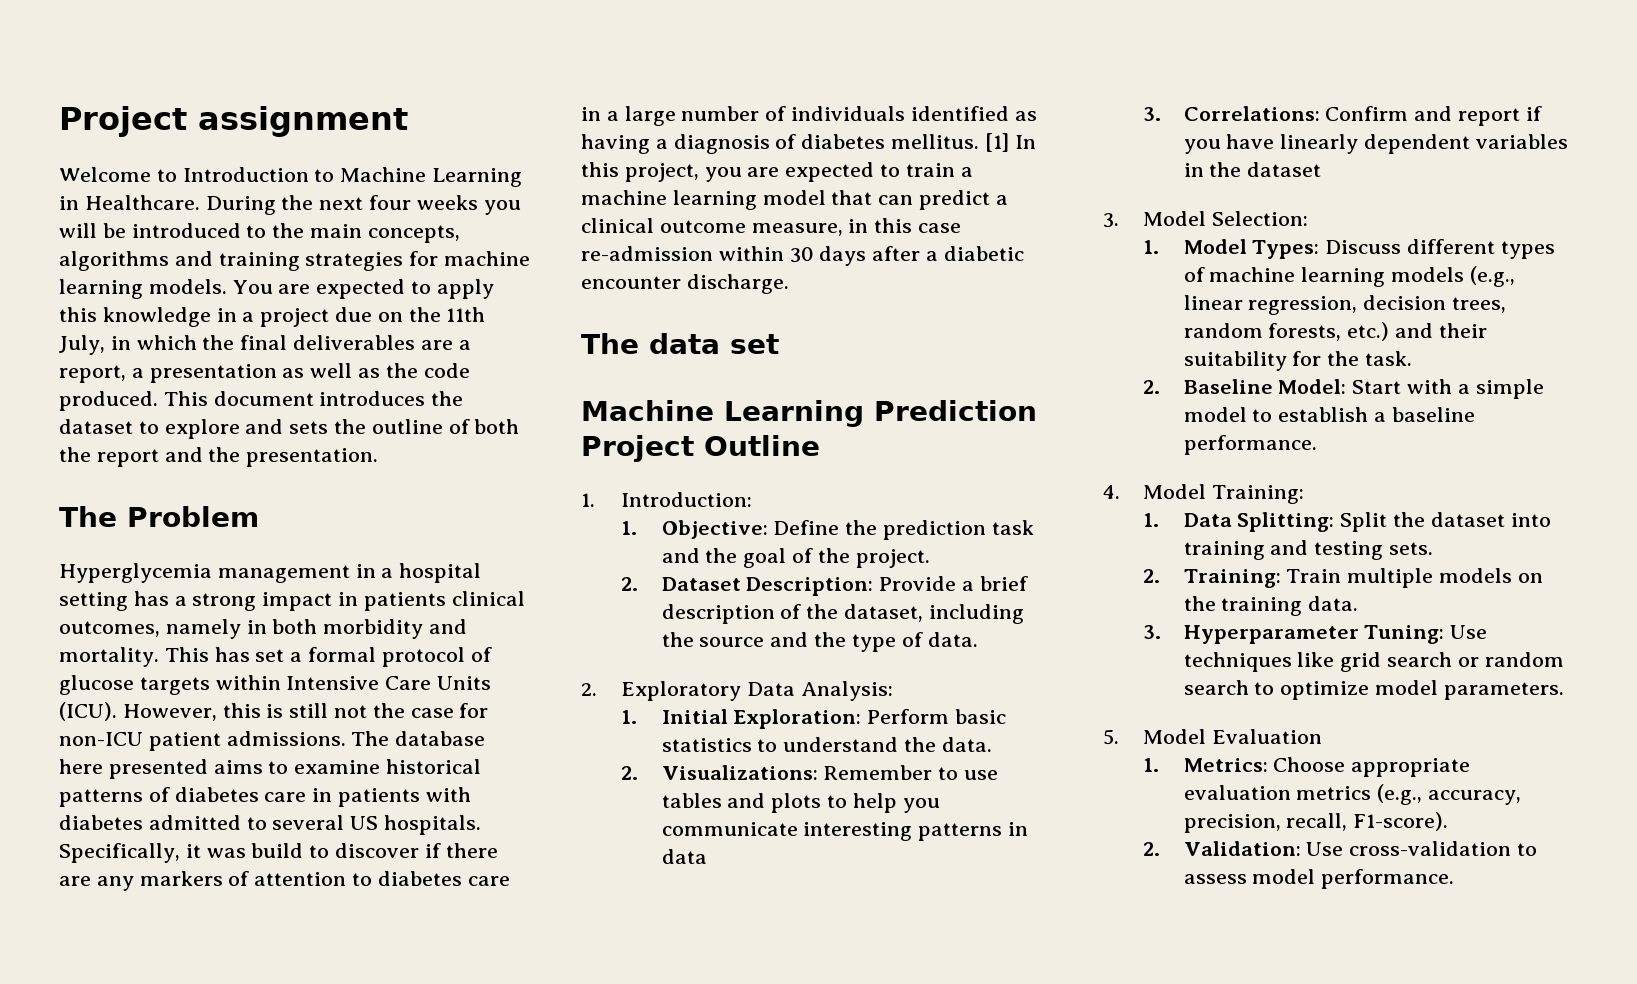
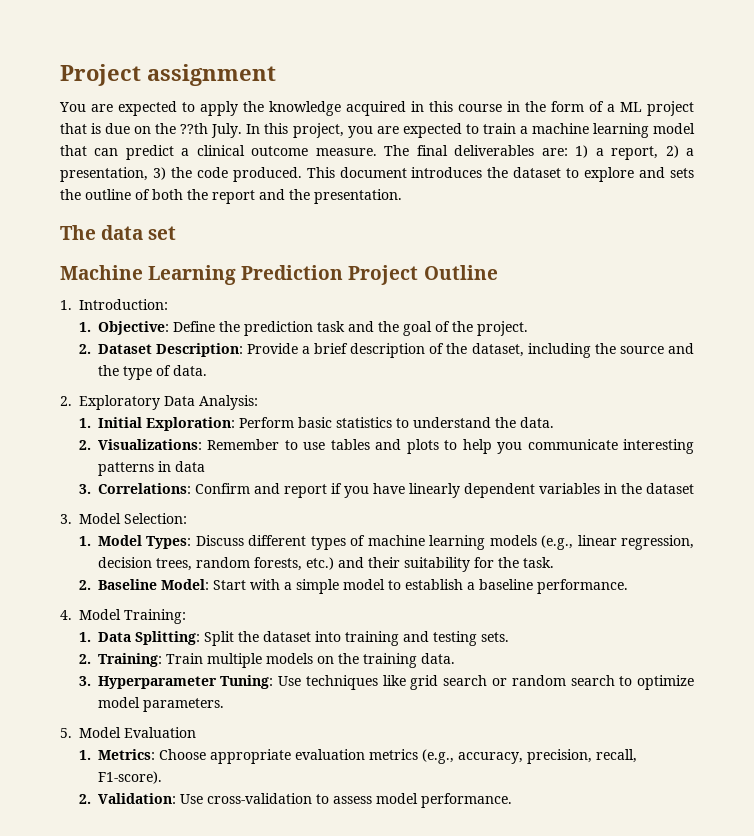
[59,167,523,187] [59,195,521,215] [59,223,460,243] [59,251,531,271] [59,279,227,299] Welcome to Introduction to Machine Learning in Healthcare. During the next four weeks you will be introduced to the main concepts, algorithms and training strategies for machine learning models. -> (276, 75) none
[59,307,486,327] [59,335,471,355] [59,363,381,383] this knowledge in a project due on the 11th July, in which the final deliverables are a report, a presentation as well as -> [243,101,694,116] [60,123,695,138] [60,145,694,160] [60,167,166,182] the knowledge acquired in this course in the form of a ML project that is due on the ??th July. In this project, you are expected to train a machine learning model that can predict a clinical outcome measure. The final deliverables are: 1) a report, 2) a presentation, 3)
[59,506,259,527] [59,563,482,583] [59,591,525,611] [59,619,468,639] [59,647,492,667] [59,675,492,695] [59,702,489,721] [59,731,486,751] [59,759,482,779] [59,787,471,807] [59,815,482,835] [59,843,498,863] [59,871,510,891] [581,106,1037,126] [581,133,1036,154] [581,162,973,182] [581,190,1008,210] [581,218,962,236] [581,246,1024,266] [581,274,789,294] // The Problem // Hyperglycemia management in a hospital setting has a strong impact in patients clinical outcomes, namely in both morbidity and mortality. This has set a formal protocol of glucose targets within Intensive Care Units (ICU). However, this is still not the case for non-ICU patient admissions. The database here presented aims to examine historical patterns of diabetes care in patients with diabetes admitted to several US hospitals. Specifically, it was build to discover if there are any markers of attention to diabetes care in a large number of individuals identified as having a diagnosis of diabetes mellitus. [1] In this project, you are expected to train a machine learning model that can predict a clinical outcome measure, in this case re-admission within 30 days after a diabetic encounter discharge. -> (402, 196) none

